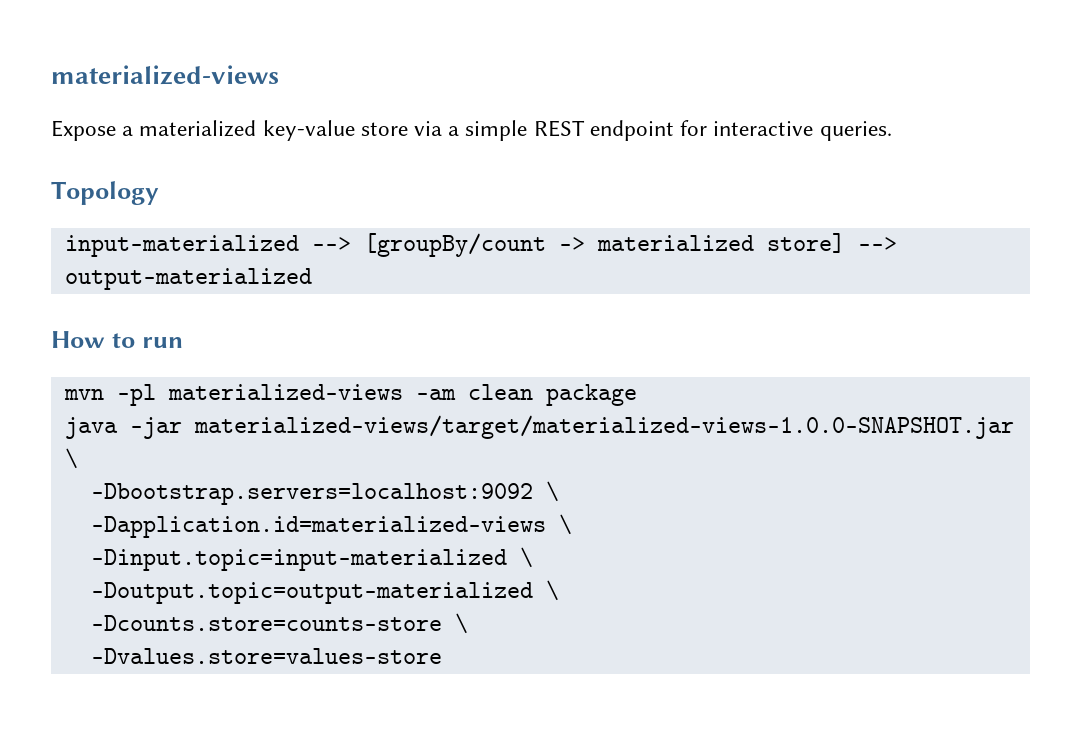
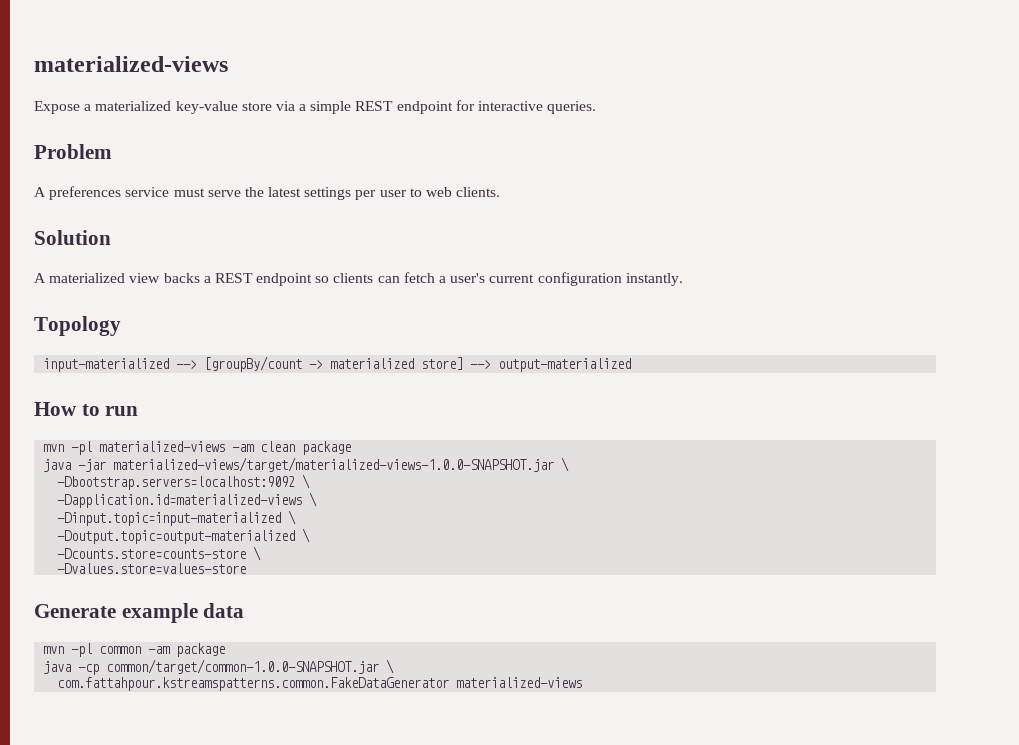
(892, 131) none -> [34,144,112,159] [34,186,501,200] [34,230,111,245] [34,272,683,286] // Problem // A preferences service must serve the latest settings per user to web clients. // Solution // A materialized view backs a REST endpoint so clients can fetch a user's current configuration instantly.
(442, 656) none -> [34,603,245,623] [43,643,226,657] [43,659,395,675] [57,677,583,691] // Generate example data // mvn -pl common -am package // java -cp common/target/common-1.0.0-SNAPSHOT.jar \ // com.fattahpour.kstreamspatterns.common.FakeDataGenerator materialized-views

